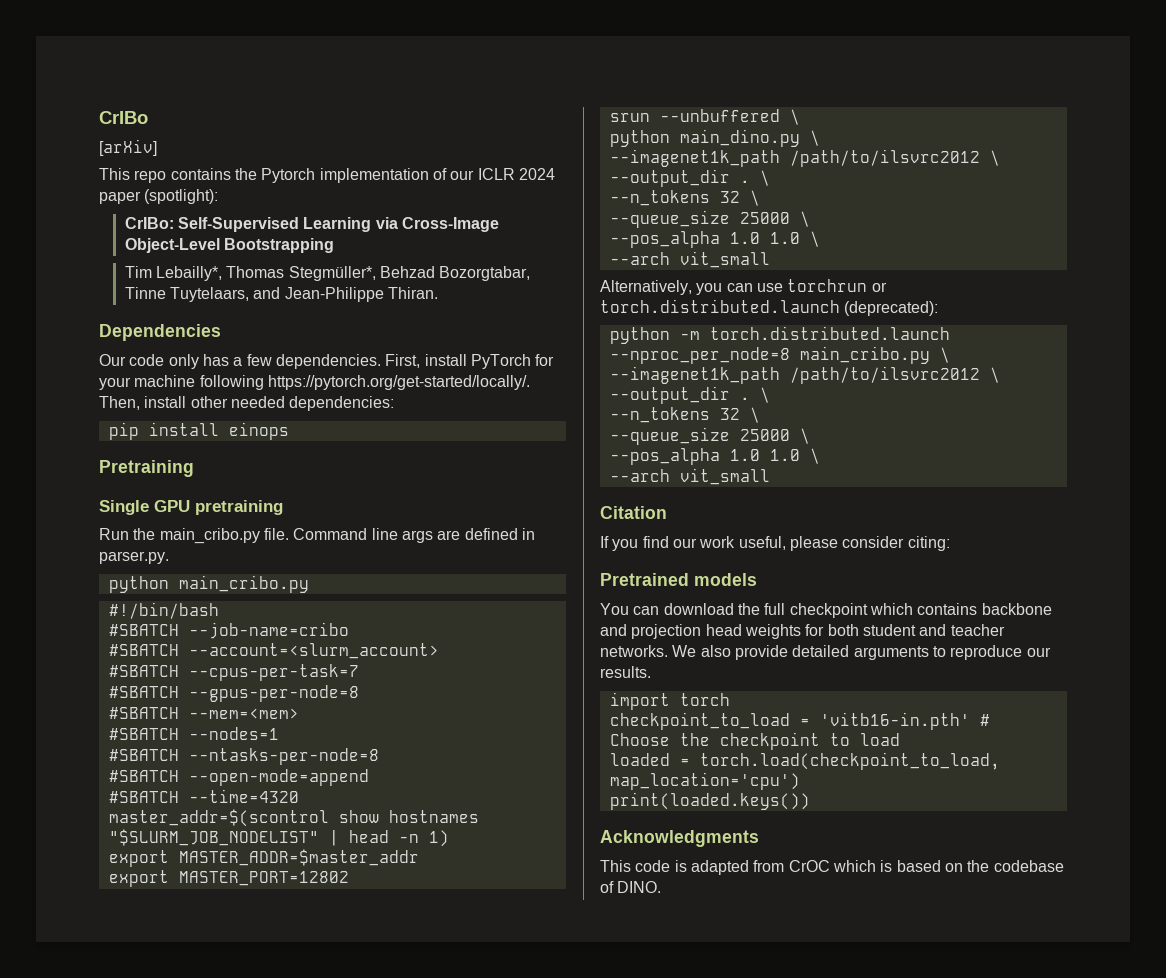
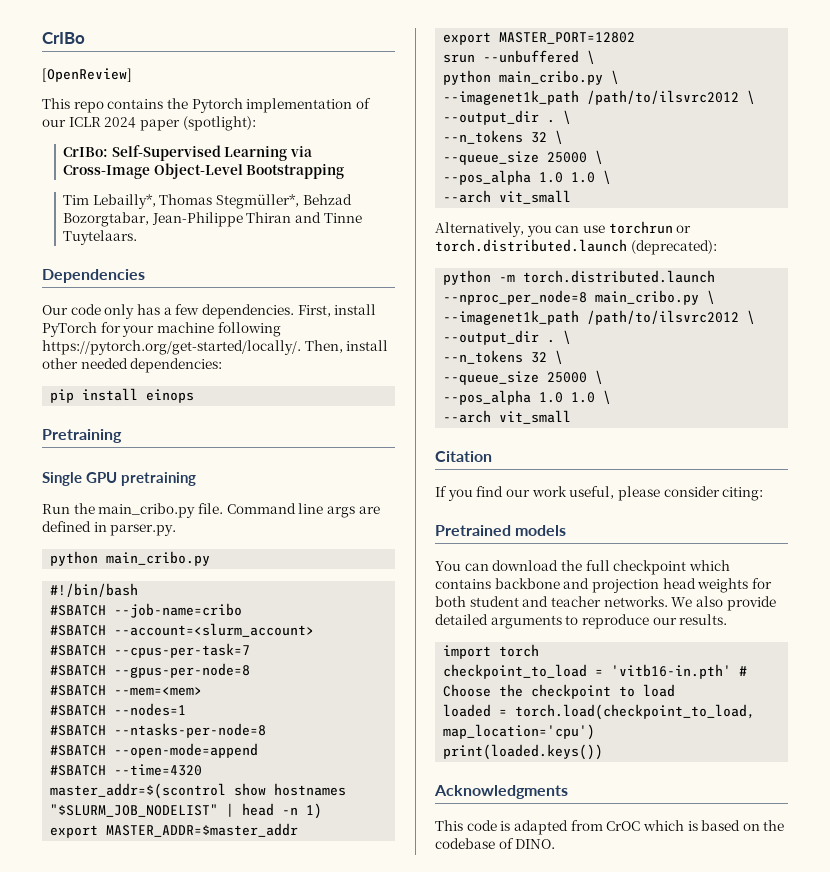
[99,139,157,156] [arXiv] -> [42,68,132,82] [OpenReview]
[124,287,438,302] Tinne Tuytelaars, and Jean-Philippe Thiran. -> [151,212,362,227] [63,230,138,245] Jean-Philippe Thiran and Tinne Tuytelaars.
[679,129,800,147] main_dino.py -> [499,70,604,85] main_cribo.py

